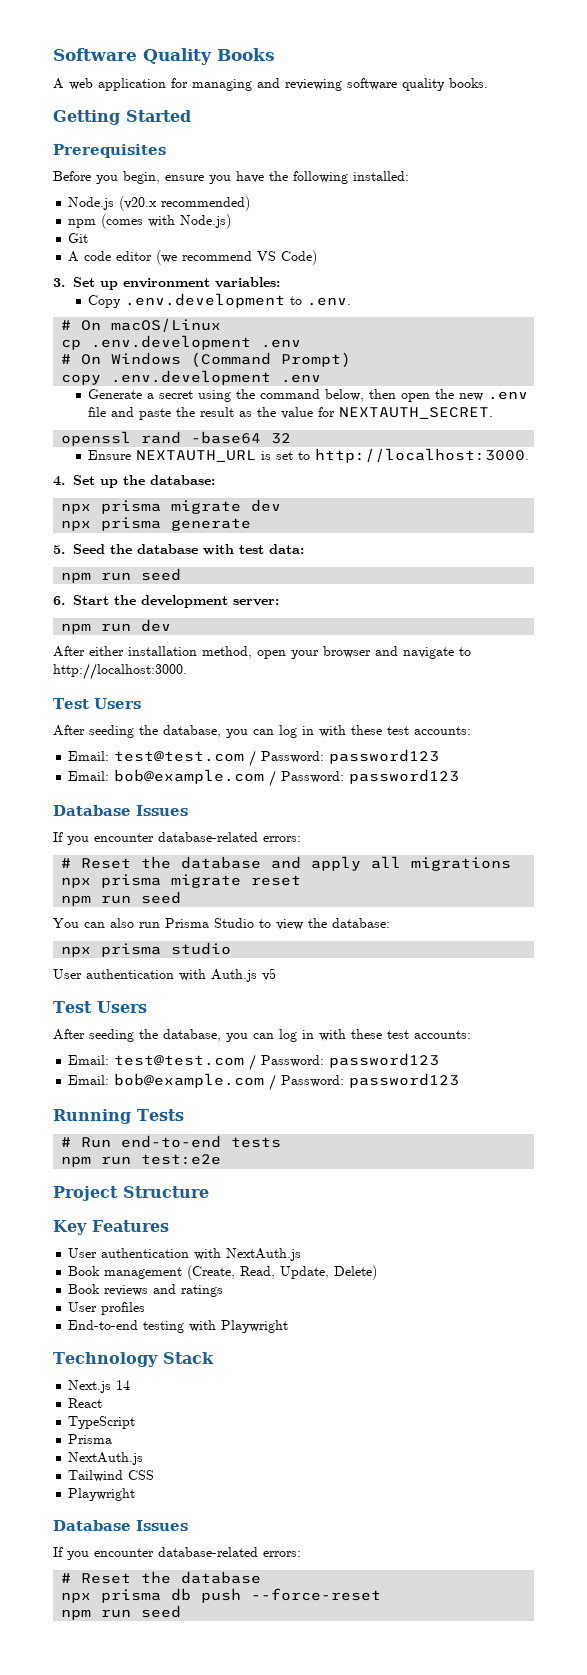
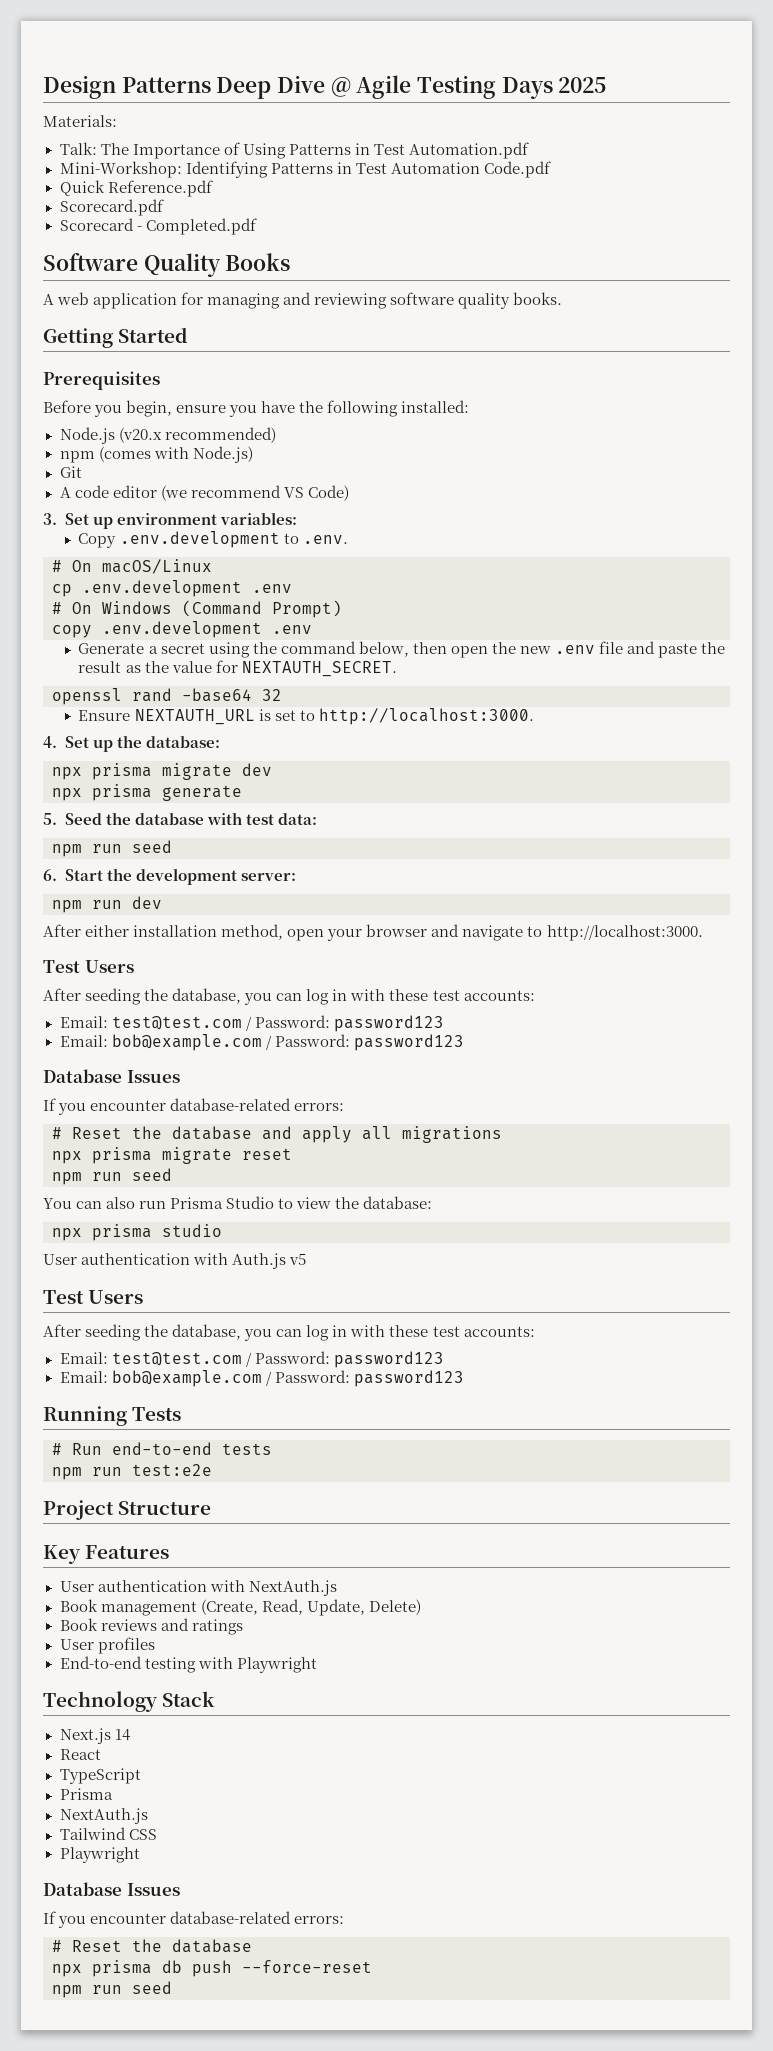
(53, 54) none -> [43,75,607,99] [43,115,117,127] [59,142,529,159] [59,161,551,178] [59,180,213,197] [59,199,164,216] [59,218,257,235] Design Patterns Deep Dive @ Agile Testing Days 2025 // Materials: // Talk: The Importance of Using Patterns in Test Automation.pdf // Mini-Workshop: Identifying Patterns in Test Automation Code.pdf // Quick Reference.pdf // Scorecard.pdf // Scorecard - Completed.pdf //

